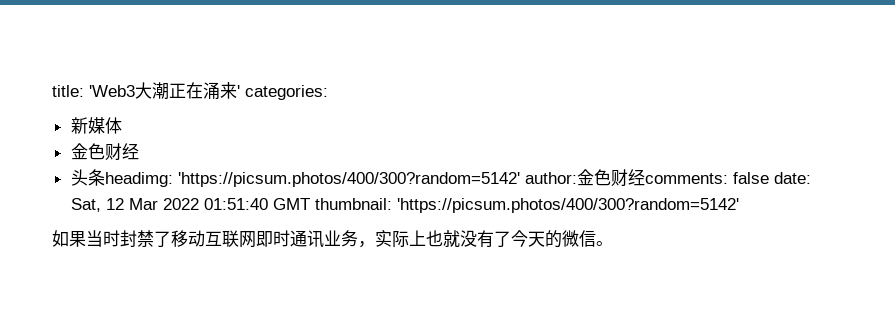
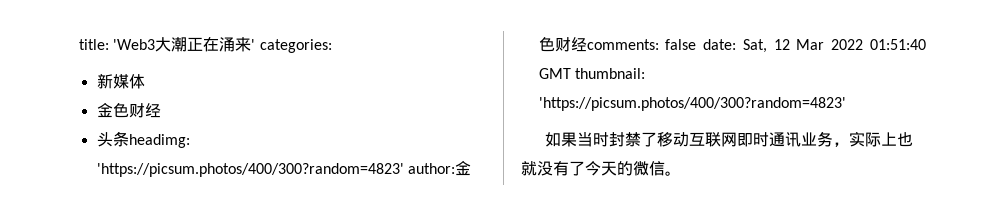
[177,172,520,187] 'https://picsum.photos/400/300?random=5142' -> [96,163,404,177] 'https://picsum.photos/400/300?random=4823'
[396,198,739,213] 'https://picsum.photos/400/300?random=5142' -> [538,97,846,111] 'https://picsum.photos/400/300?random=4823'

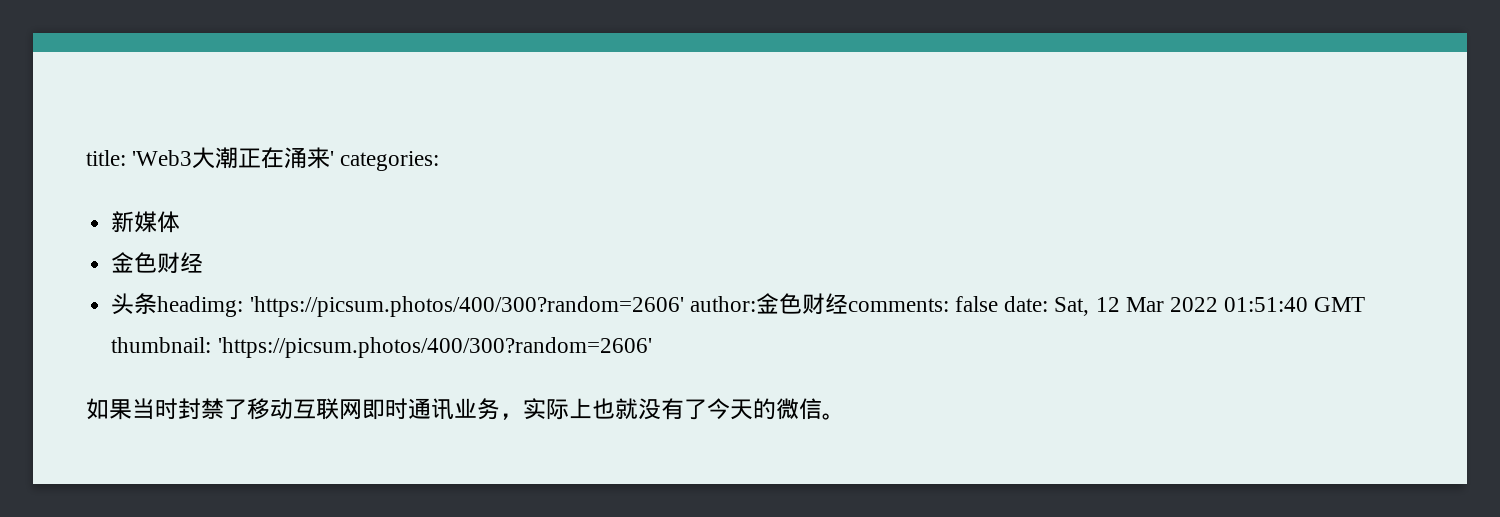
[96,163,404,177] 'https://picsum.photos/400/300?random=4823' -> [249,296,684,317] 'https://picsum.photos/400/300?random=2606'
[538,97,846,111] 'https://picsum.photos/400/300?random=4823' -> [217,337,652,358] 'https://picsum.photos/400/300?random=2606'

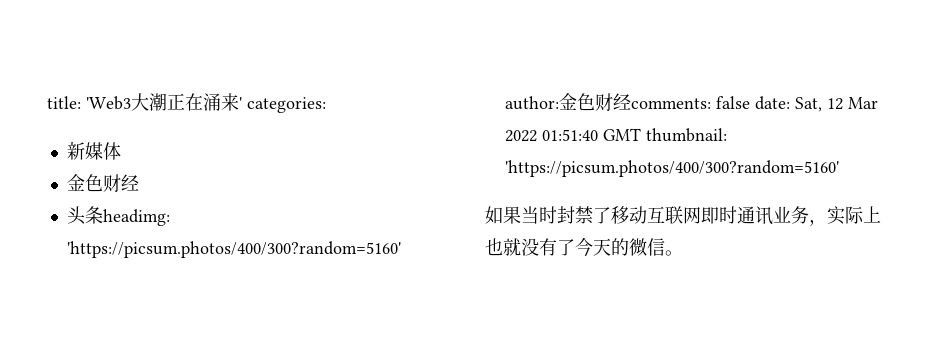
[249,296,684,317] 'https://picsum.photos/400/300?random=2606' -> [66,241,401,258] 'https://picsum.photos/400/300?random=5160'
[217,337,652,358] 'https://picsum.photos/400/300?random=2606' -> [504,160,839,177] 'https://picsum.photos/400/300?random=5160'

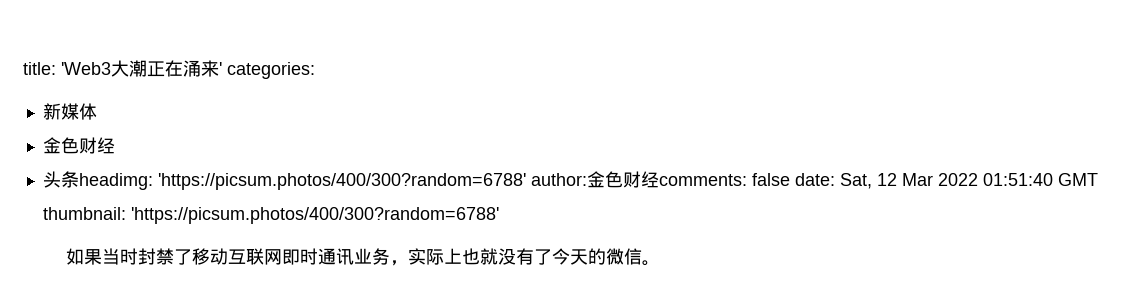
[66,241,401,258] 'https://picsum.photos/400/300?random=5160' -> [157,173,526,190] 'https://picsum.photos/400/300?random=6788'
[504,160,839,177] 'https://picsum.photos/400/300?random=5160' -> [130,207,499,224] 'https://picsum.photos/400/300?random=6788'

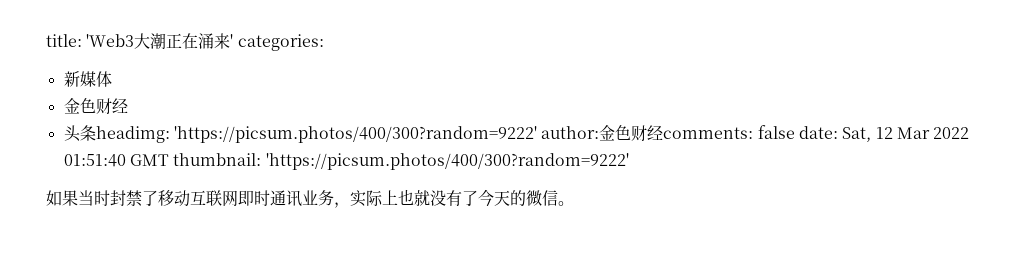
[157,173,526,190] 'https://picsum.photos/400/300?random=6788' -> [173,126,537,143] 'https://picsum.photos/400/300?random=9222'
[130,207,499,224] 'https://picsum.photos/400/300?random=6788' -> [265,153,629,170] 'https://picsum.photos/400/300?random=9222'

